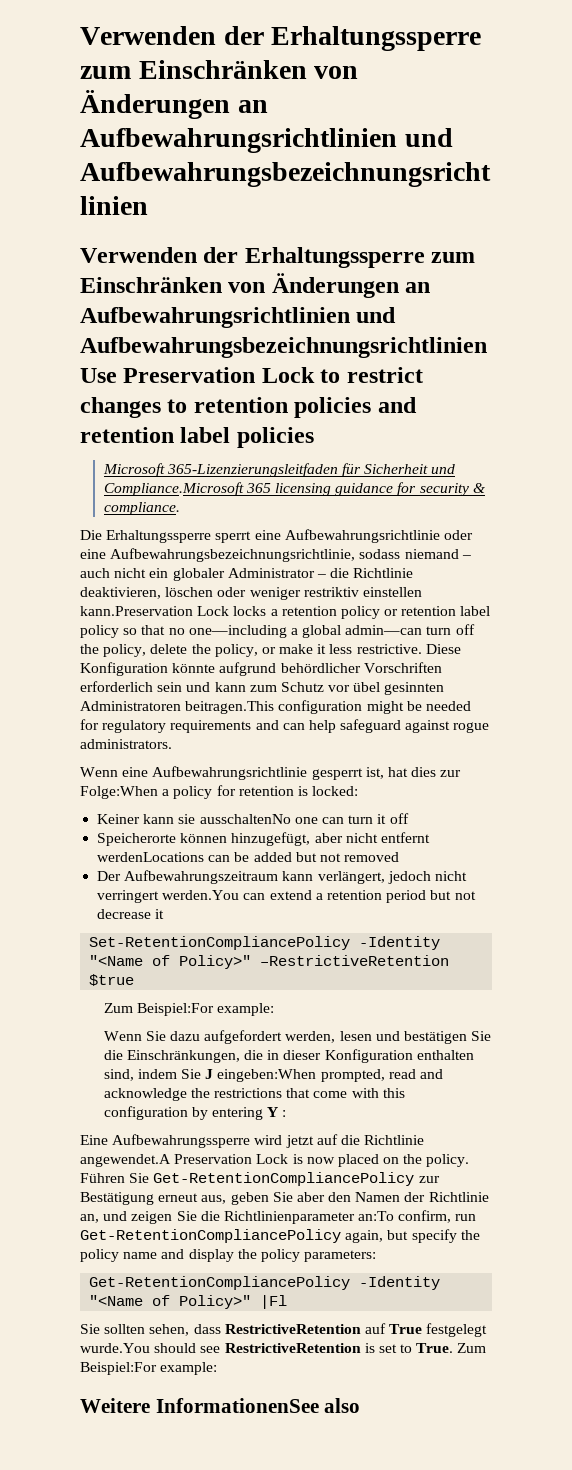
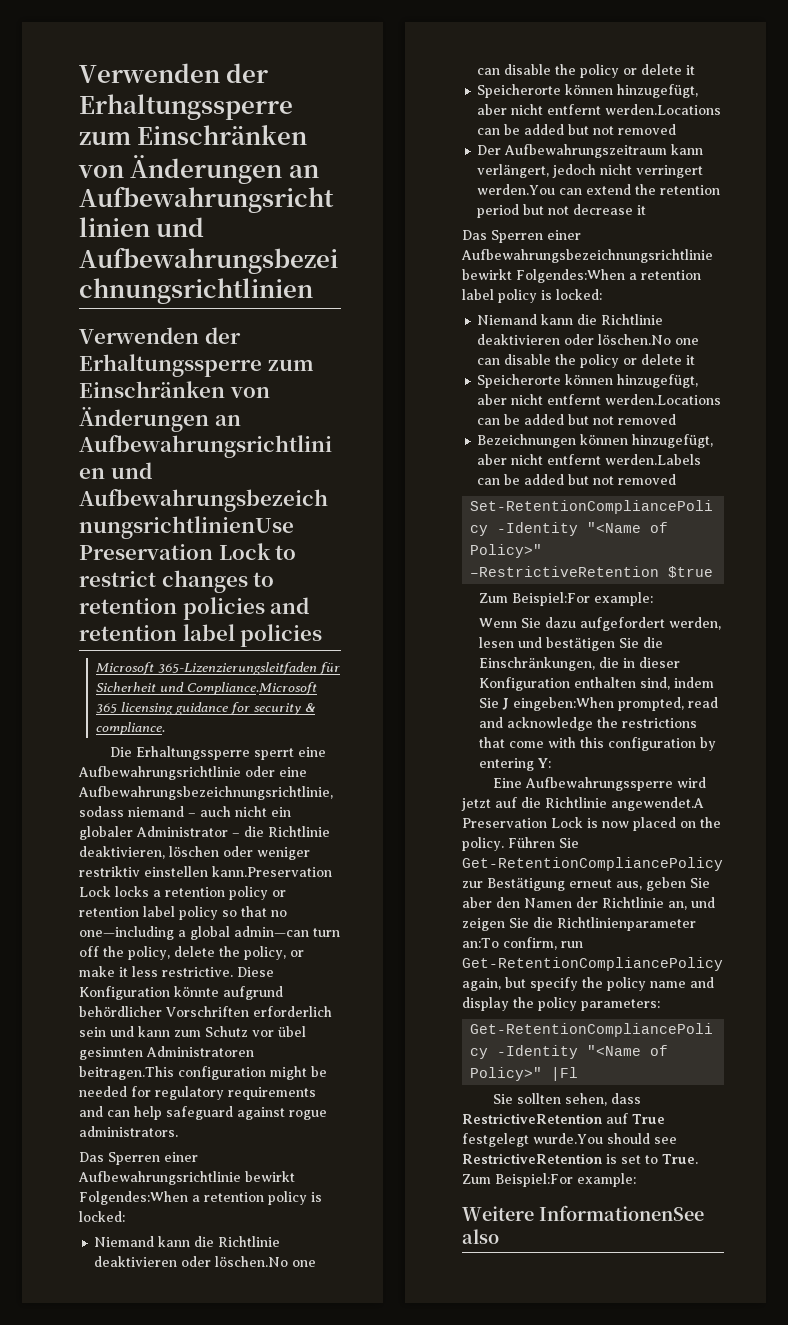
[80,766,462,780] [80,785,359,799] [97,813,409,824] [97,832,430,846] [97,852,205,862] Wenn eine Aufbewahrungsrichtlinie gesperrt ist, hat dies zur Folge:When a policy for retention is locked: // Keiner kann sie ausschaltenNo one can turn it off // Speicherorte können hinzugefügt, aber nicht entfernt werdenLocations -> [79,1152,198,1165] [78,1171,295,1185] [79,1191,322,1205] [79,1211,125,1222] [94,1236,281,1247] [94,1256,317,1267] [477,64,696,78] [477,84,699,98] [477,104,722,115] Das Sperren einer Aufbewahrungsrichtlinie bewirkt Folgendes:When a retention policy is locked: // Niemand kann die Richtlinie deaktivieren oder löschen.No one can disable the policy or delete it // Speicherorte können hinzugefügt, aber nicht entfernt werden.Locations
[315,893,323,900] a -> [635,184,657,195] the
(165, 914) none -> [462,230,581,243] [461,249,713,263] [462,269,701,283] [462,289,602,303] [477,314,664,325] [477,334,700,345] [477,354,696,368] [477,374,699,388] [477,394,722,405] [477,414,677,425] [477,434,714,448] [477,454,702,465] [477,474,677,485] // Das Sperren einer Aufbewahrungsbezeichnungsrichtlinie bewirkt Folgendes:When a retention label policy is locked: // Niemand kann die Richtlinie deaktivieren oder löschen.No one can disable the policy or delete it // Speicherorte können hinzugefügt, aber nicht entfernt werden.Locations can be added but not removed // Bezeichnungen können hinzugefügt, aber nicht entfernt werden.Labels can be added but not removed
[267,1107,287,1117] Y : -> [537,758,551,768] Y:

